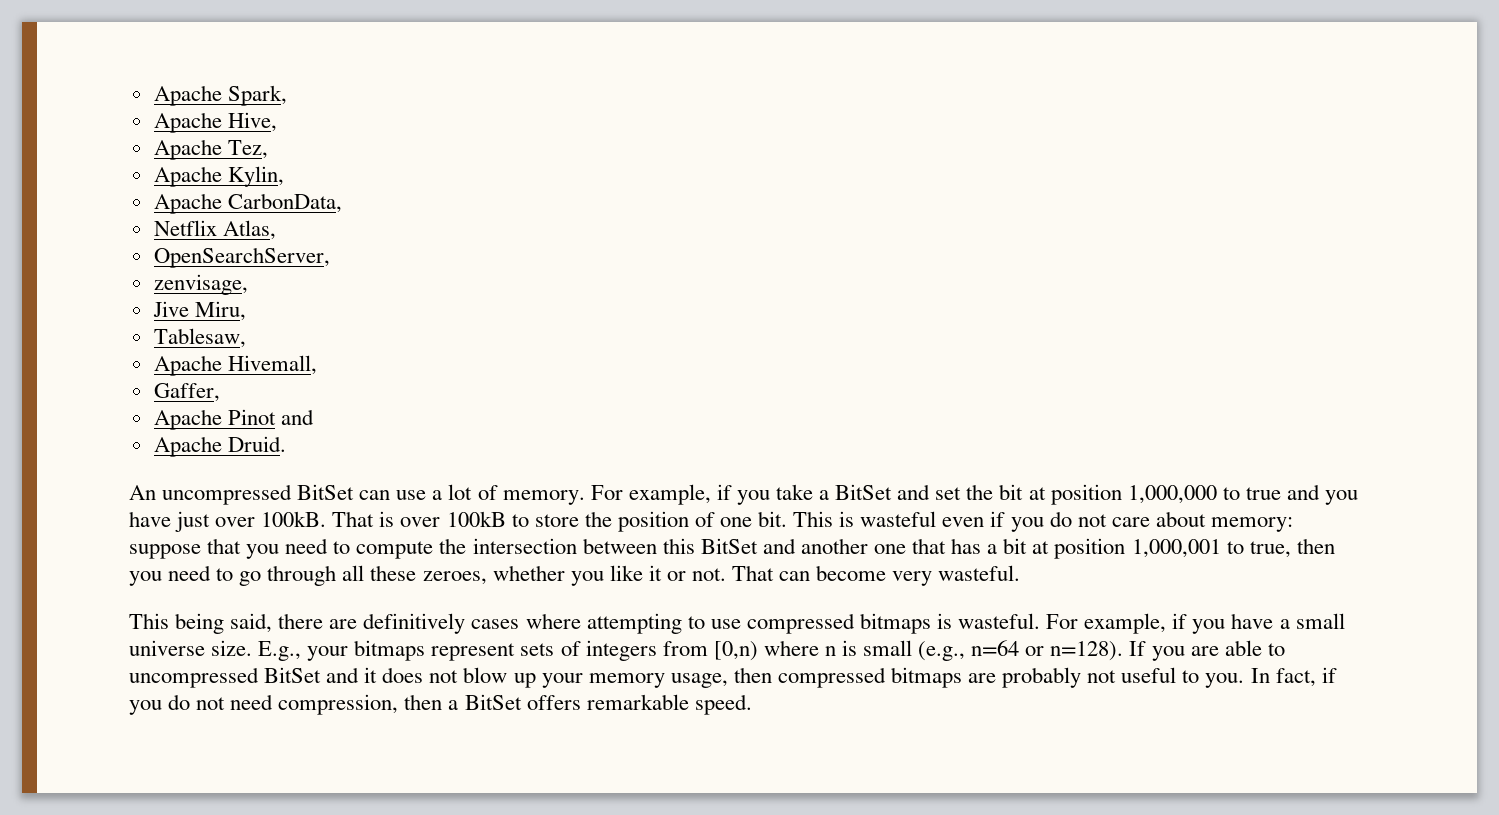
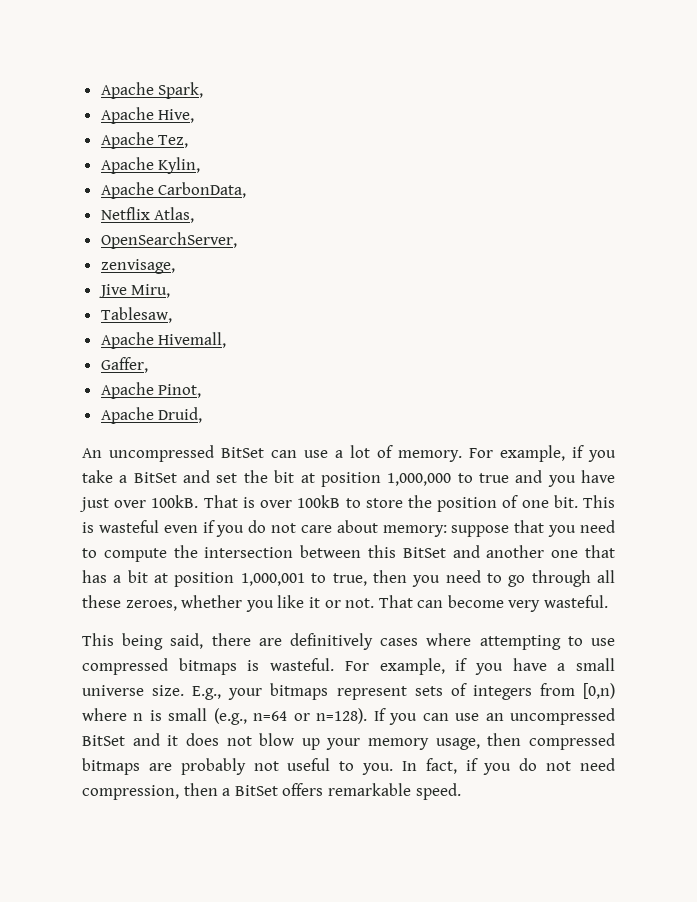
[227,409,314,425] [153,436,286,457] Pinot and // Apache Druid. -> [158,384,202,398] [100,407,203,424] Pinot, // Apache Druid,
[1190,640,1285,656] are able to -> [422,713,504,721] can use an

